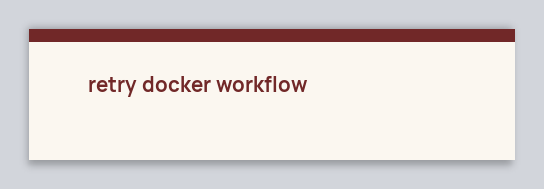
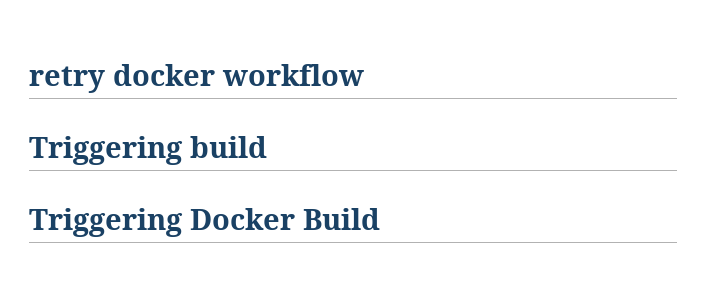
(309, 84) none -> [29,136,267,165] [29,208,380,237] // Triggering build // Triggering Docker Build

